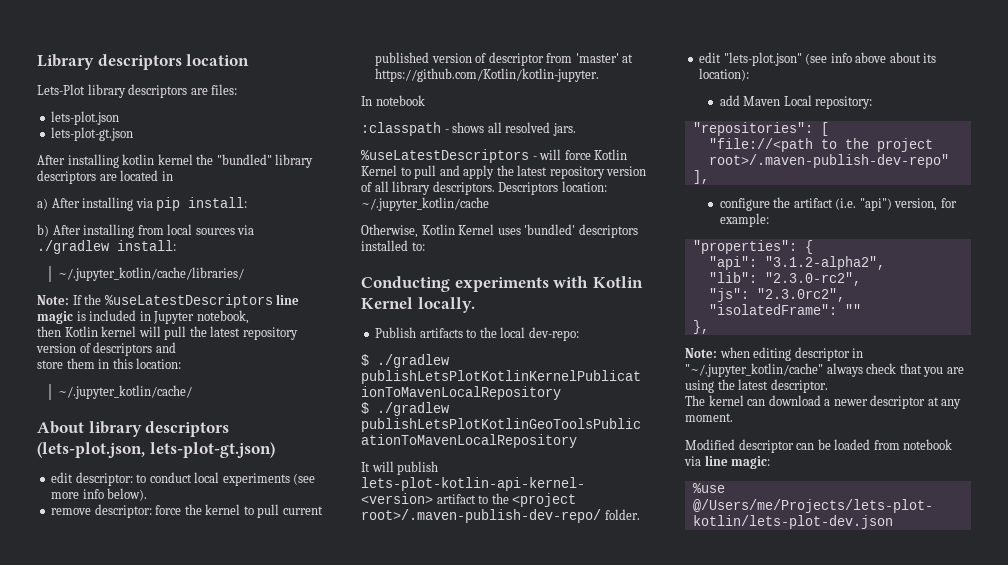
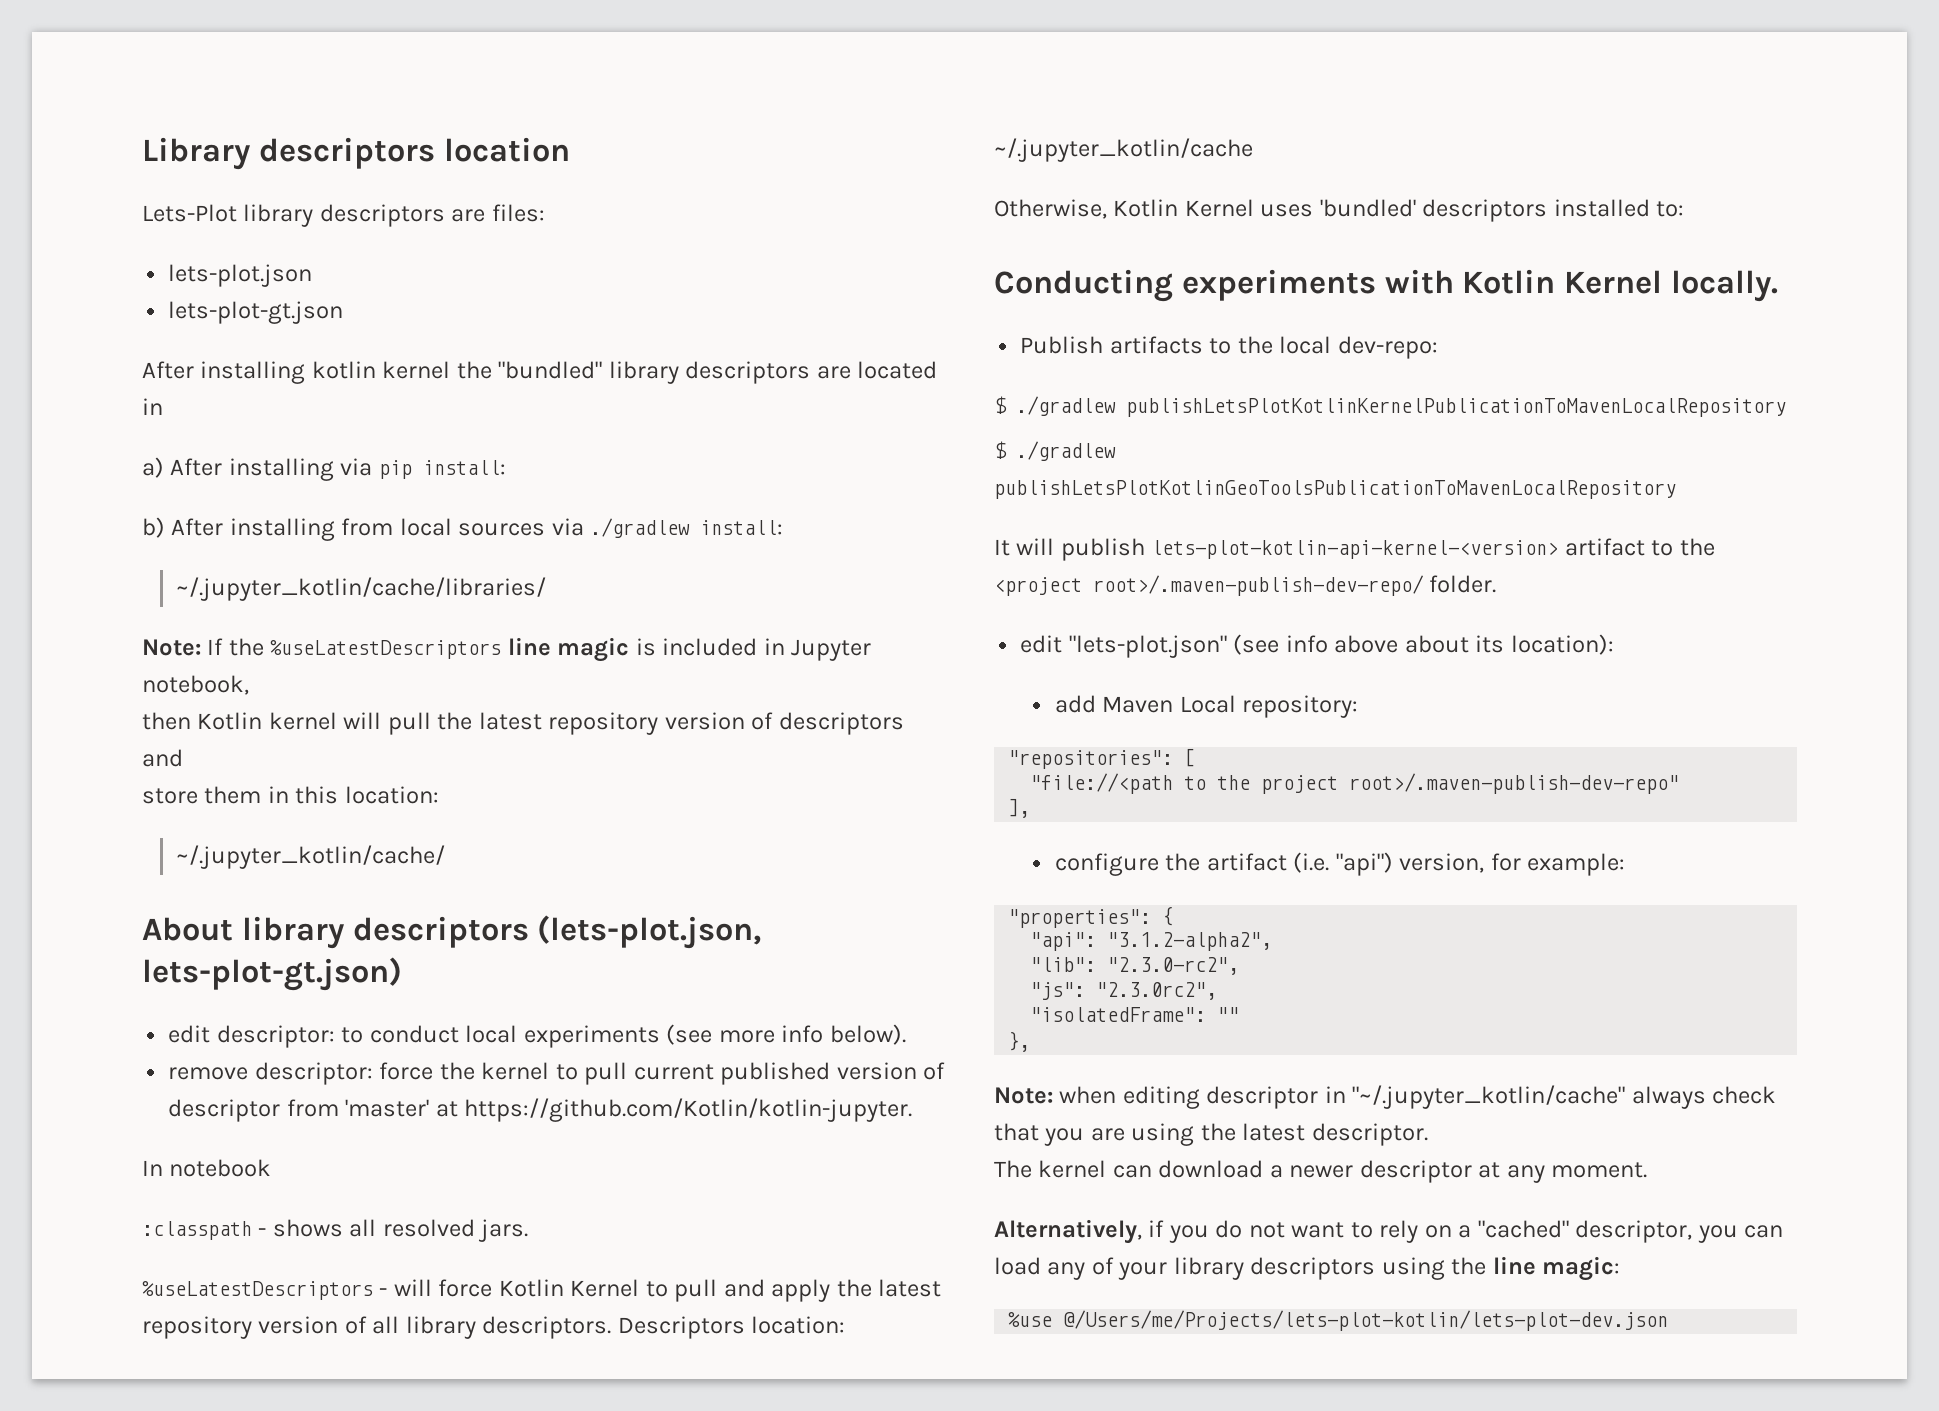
[685,439,953,453] [684,456,701,466] Modified descriptor can be loaded from notebook via -> [994,1219,1784,1244] [994,1257,1487,1280] Alternatively, if you do not want to rely on a "cached" descriptor, you can load any of your library descriptors using the

